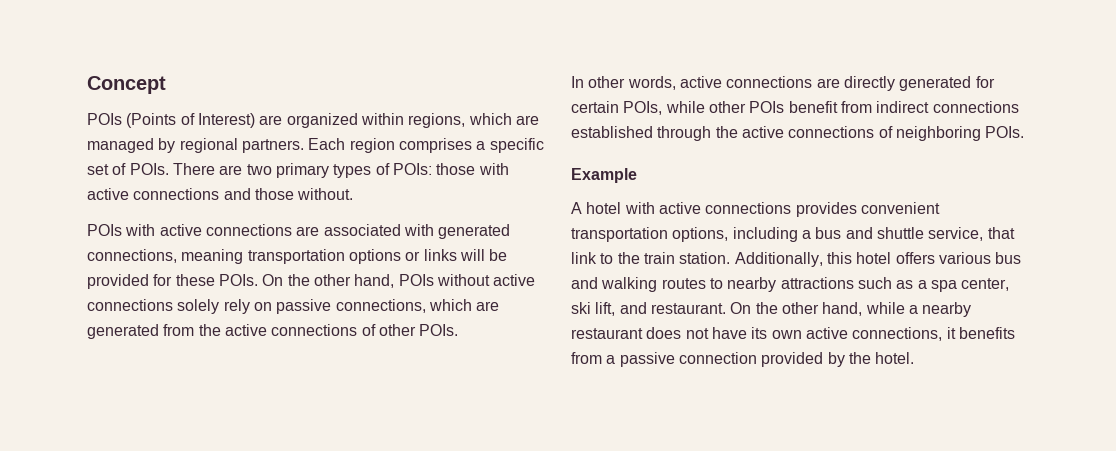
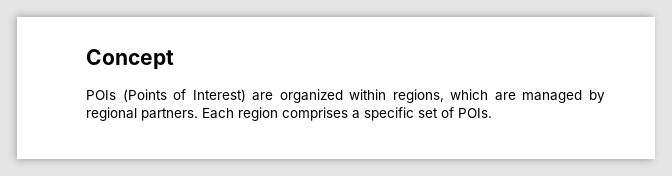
[172,163,509,178] [87,188,354,200] [87,224,511,239] [87,249,508,264] [87,274,536,289] [87,299,500,314] [87,324,459,339] [571,76,995,91] [571,101,1019,115] [571,126,1025,141] [571,168,637,183] [571,202,940,217] [571,227,1015,242] [571,252,1022,267] [571,277,1010,292] [571,302,972,317] [571,327,1015,341] [571,352,915,367] There are two primary types of POIs: those with active connections and those without. // POIs with active connections are associated with generated connections, meaning transportation options or links will be provided for these POIs. On the other hand, POIs without active connections solely rely on passive connections, which are generated from the active connections of other POIs. // In other words, active connections are directly generated for certain POIs, while other POIs benefit from indirect connections established through the active connections of neighboring POIs. // Example // A hotel with active connections provides convenient transportation options, including a bus and shuttle service, that link to the train station. Additionally, this hotel offers various bus and walking routes to nearby attractions such as a spa center, ski lift, and restaurant. On the other hand, while a nearby restaurant does not have its own active connections, it benefits from a passive connection provided by the hotel. -> (492, 113) none

